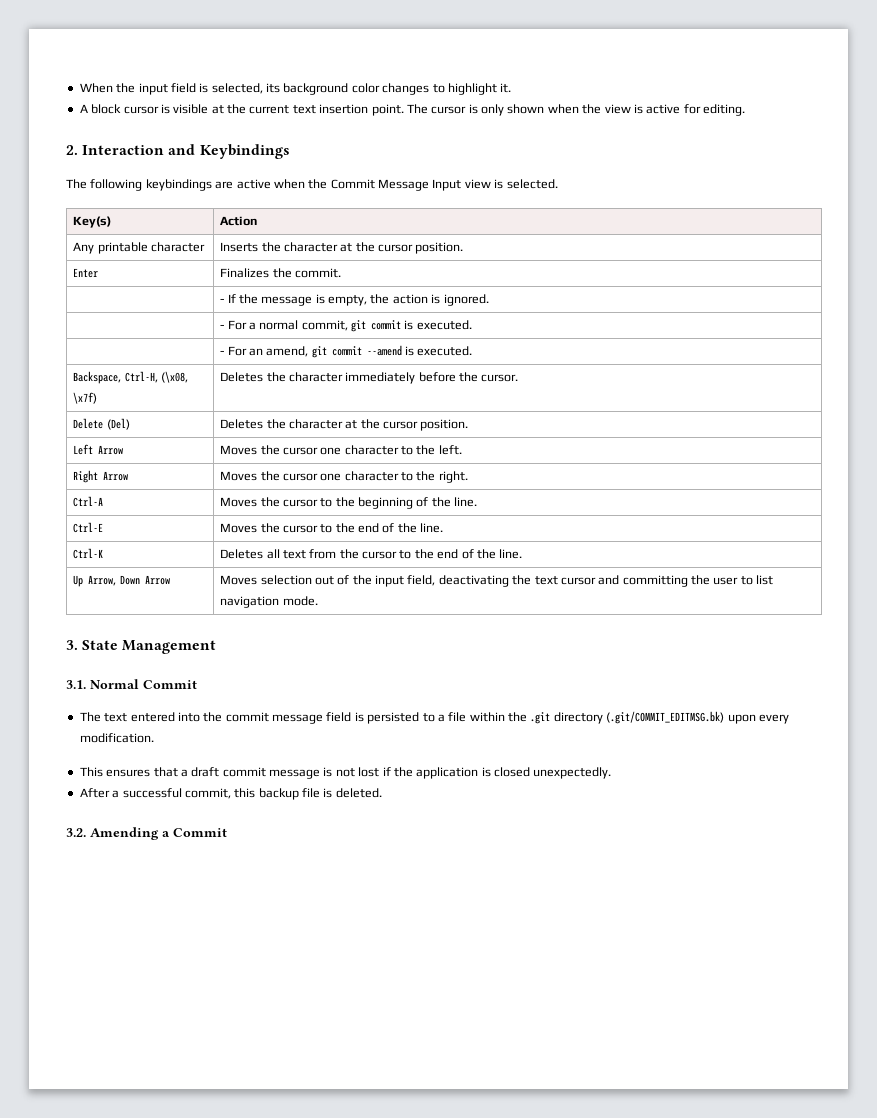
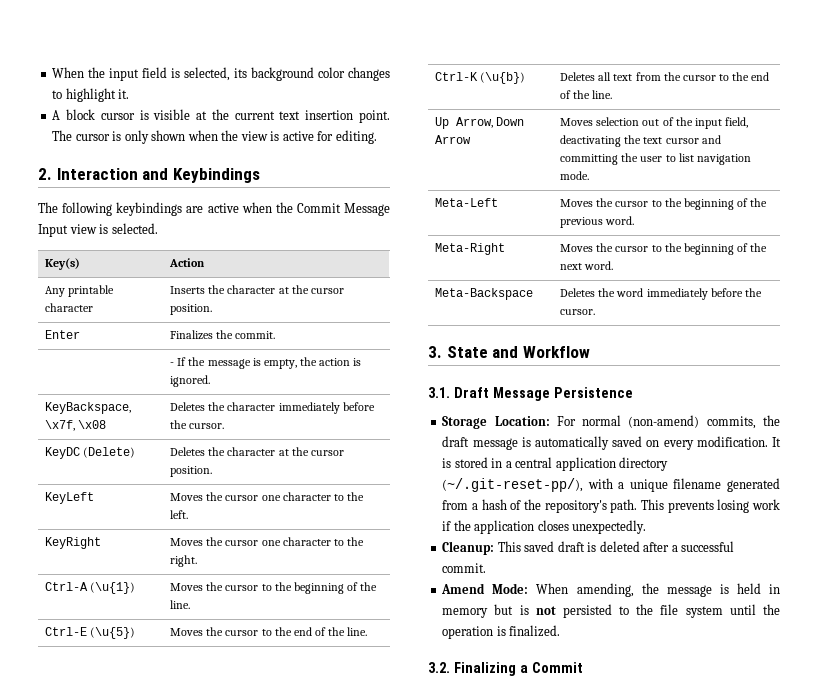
[220,320,472,332] [220,345,473,358] [73,371,188,384] [73,392,98,404] | - For a normal commit, git commit is executed. // | - For an amend, git commit --amend is executed. // Backspace, Ctrl-H, (\x08, \x7f) -> [45,402,132,414] [45,420,107,431] KeyBackspace, \x7f, \x08
[73,418,130,430] Delete (Del) -> [45,447,136,459] KeyDC (Delete)
[73,444,124,455] Left Arrow -> [45,492,95,504] KeyLeft
[73,470,129,483] Right Arrow -> [45,537,102,549] KeyRight
(104, 501) none -> [90,582,136,594] (\u{1})
(104, 527) none -> [90,627,136,639] (\u{5})
(104, 553) none -> [480,72,526,84] (\u{b})
(318, 601) none -> [435,198,499,207] [560,198,767,210] [560,216,635,228] [435,243,506,255] [560,243,767,255] [560,261,614,270] [435,288,534,300] [560,288,762,300] [560,309,596,315] // Meta-Left | Moves the cursor to the beginning of the previous word. // Meta-Right | Moves the cursor to the beginning of the next word. // Meta-Backspace | Deletes the word immediately before the cursor.
[122,640,217,654] Management -> [492,346,590,358] and Workflow
[90,679,197,689] [79,711,789,724] [79,733,154,743] [79,767,380,779] Normal Commit // The text entered into the commit message field is persisted to a file within the .git directory (.git/COMMIT_EDITMSG.bk) upon every modification. // This ensures that a draft commit message is not lost -> [453,387,633,401] [442,415,780,429] [442,436,781,450] [442,457,669,471] [442,478,780,492] [442,499,780,513] Draft Message Persistence // Storage Location: For normal (non-amend) commits, the draft message is automatically saved on every modification. It is stored in a central application directory (~/.git-reset-pp/), with a unique filename generated from a hash of the repository's path. This prevents losing work
[481,767,530,777] is closed -> [537,520,569,531] closes
[79,788,382,800] After a successful commit, this backup file is deleted. -> [442,541,735,555] [442,563,487,573] [441,583,780,597] [442,604,780,618] [442,625,561,639] Cleanup: This saved draft is deleted after a successful commit. // Amend Mode: When amending, the message is held in memory but is not persisted to the file system until the operation is finalized.
[90,827,159,840] Amending -> [453,662,516,676] Finalizing

